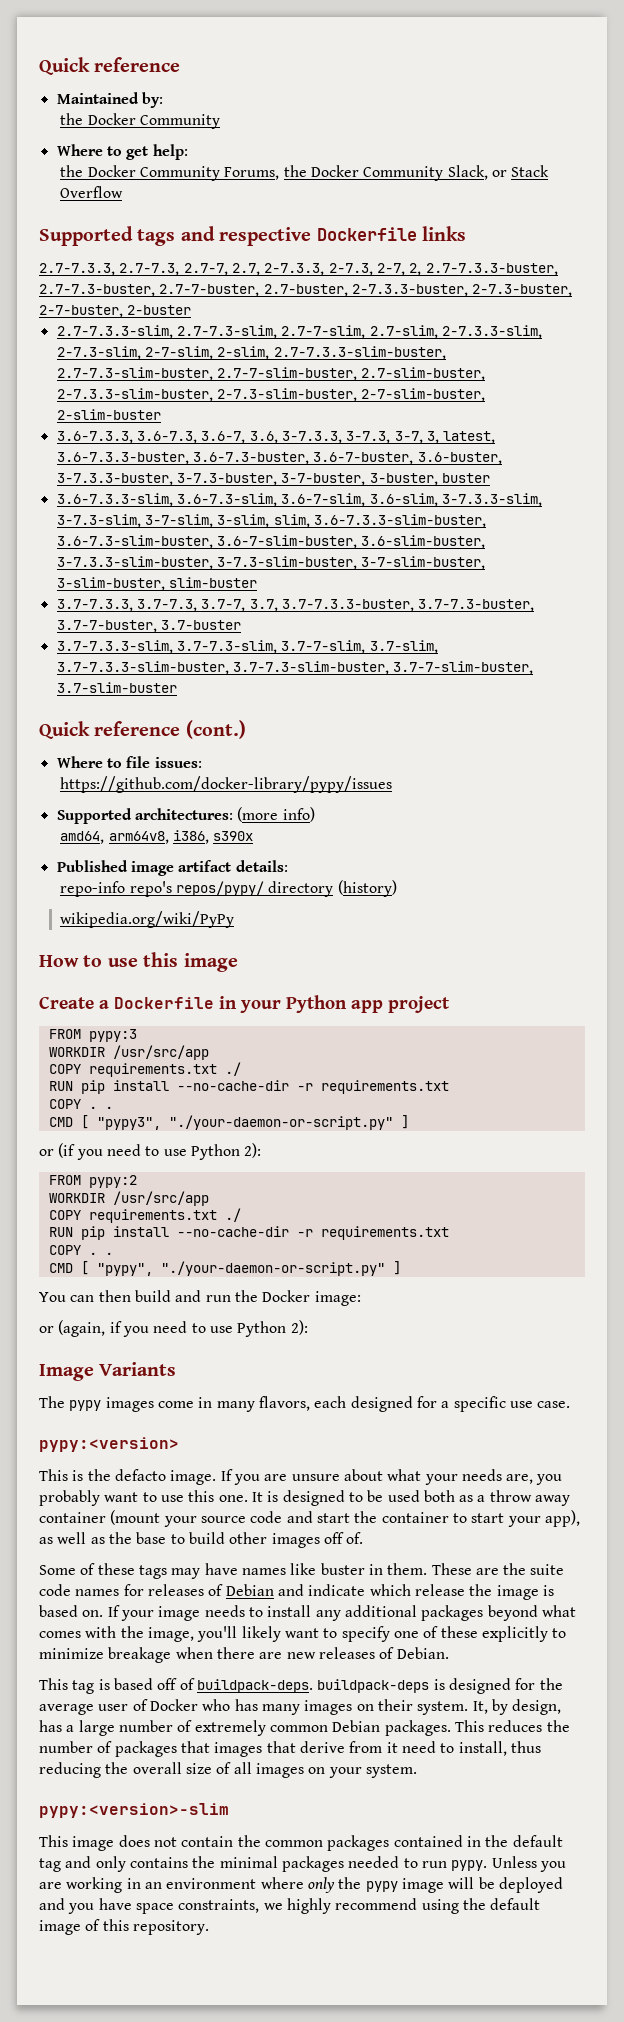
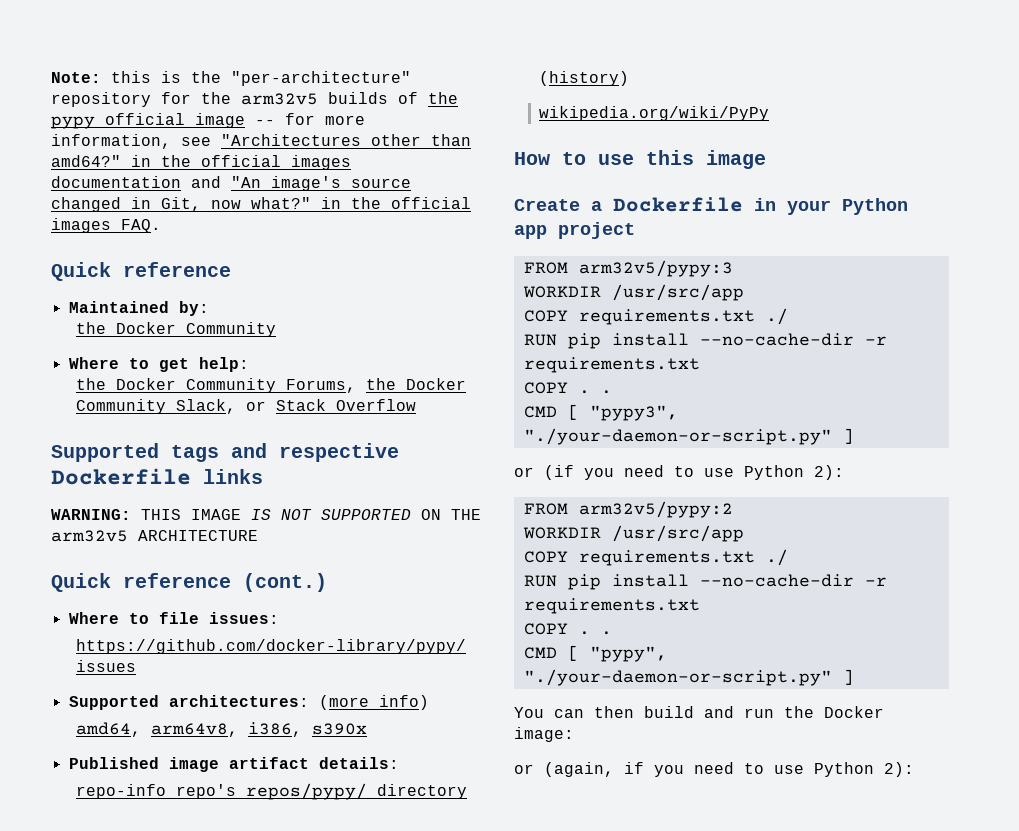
(39, 66) none -> [51,71,411,86] [51,92,458,107] [51,113,365,129] [51,134,471,149] [51,155,351,170] [51,176,411,191] [51,197,471,212] [51,218,161,233] Note: this is the "per-architecture" repository for the arm32v5 builds of the pypy official image -- for more information, see "Architectures other than amd64?" in the official images documentation and "An image's source changed in Git, now what?" in the official images FAQ. //
[39,263,558,276] [39,284,573,297] [39,305,192,318] [56,325,542,339] [56,346,446,360] [56,367,486,381] [56,388,486,402] [56,409,161,420] [56,431,496,444] [56,452,502,465] [56,473,490,486] [56,493,542,507] [56,514,486,528] [56,535,486,549] [56,556,486,570] [56,577,257,591] [56,599,535,612] [56,620,241,633] [56,640,438,654] [56,661,534,675] [56,682,177,693] 2.7-7.3.3, 2.7-7.3, 2.7-7, 2.7, 2-7.3.3, 2-7.3, 2-7, 2, 2.7-7.3.3-buster, 2.7-7.3-buster, 2.7-7-buster, 2.7-buster, 2-7.3.3-buster, 2-7.3-buster, 2-7-buster, 2-buster // 2.7-7.3.3-slim, 2.7-7.3-slim, 2.7-7-slim, 2.7-slim, 2-7.3.3-slim, 2-7.3-slim, 2-7-slim, 2-slim, 2.7-7.3.3-slim-buster, 2.7-7.3-slim-buster, 2.7-7-slim-buster, 2.7-slim-buster, 2-7.3.3-slim-buster, 2-7.3-slim-buster, 2-7-slim-buster, 2-slim-buster // 3.6-7.3.3, 3.6-7.3, 3.6-7, 3.6, 3-7.3.3, 3-7.3, 3-7, 3, latest, 3.6-7.3.3-buster, 3.6-7.3-buster, 3.6-7-buster, 3.6-buster, 3-7.3.3-buster, 3-7.3-buster, 3-7-buster, 3-buster, buster // 3.6-7.3.3-slim, 3.6-7.3-slim, 3.6-7-slim, 3.6-slim, 3-7.3.3-slim, 3-7.3-slim, 3-7-slim, 3-slim, slim, 3.6-7.3.3-slim-buster, 3.6-7.3-slim-buster, 3.6-7-slim-buster, 3.6-slim-buster, 3-7.3.3-slim-buster, 3-7.3-slim-buster, 3-7-slim-buster, 3-slim-buster, slim-buster // 3.7-7.3.3, 3.7-7.3, 3.7-7, 3.7, 3.7-7.3.3-buster, 3.7-7.3-buster, 3.7-7-buster, 3.7-buster // 3.7-7.3.3-slim, 3.7-7.3-slim, 3.7-7-slim, 3.7-slim, 3.7-7.3.3-slim-buster, 3.7-7.3-slim-buster, 3.7-7-slim-buster, 3.7-slim-buster -> [51,509,481,520] [51,530,258,542] WARNING: THIS IMAGE IS NOT SUPPORTED ON THE arm32v5 ARCHITECTURE
[88,1029,137,1042] pypy:3 -> [578,260,733,277] arm32v5/pypy:3
[88,1175,137,1188] pypy:2 -> [578,501,733,518] arm32v5/pypy:2
[39,1362,177,1381] [39,1396,571,1412] [39,1437,179,1452] [39,1469,563,1485] [39,1490,571,1506] [39,1510,580,1527] [39,1532,364,1548] [39,1563,565,1579] [39,1584,554,1600] [39,1605,576,1621] [39,1626,567,1642] [39,1647,449,1663] [39,1678,563,1694] [39,1699,562,1715] [39,1720,570,1736] [39,1741,541,1757] [39,1762,417,1778] [39,1803,229,1818] [39,1835,563,1851] [39,1856,566,1872] [39,1877,563,1893] [39,1898,541,1914] [39,1919,209,1935] // Image Variants // The pypy images come in many flavors, each designed for a specific use case. // pypy:<version> // This is the defacto image. If you are unsure about what your needs are, you probably want to use this one. It is designed to be used both as a throw away container (mount your source code and start the container to start your app), as well as the base to build other images off of. // Some of these tags may have names like buster in them. These are the suite code names for releases of Debian and indicate which release the image is based on. If your image needs to install any additional packages beyond what comes with the image, you'll likely want to specify one of these explicitly to minimize breakage when there are new releases of Debian. // This tag is based off of buildpack-deps. buildpack-deps is designed for the average user of Docker who has many images on their system. It, by design, has a large number of extremely common Debian packages. This reduces the number of packages that images that derive from it need to install, thus reducing the overall size of all images on your system. // pypy:<version>-slim // This image does not contain the common packages contained in the default tag and only contains the minimal packages needed to run pypy. Unless you are working in an environment where only the pypy image will be deployed and you have space constraints, we highly recommend using the default image of this repository. -> (914, 769) none

